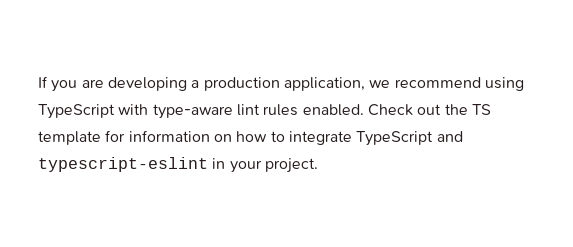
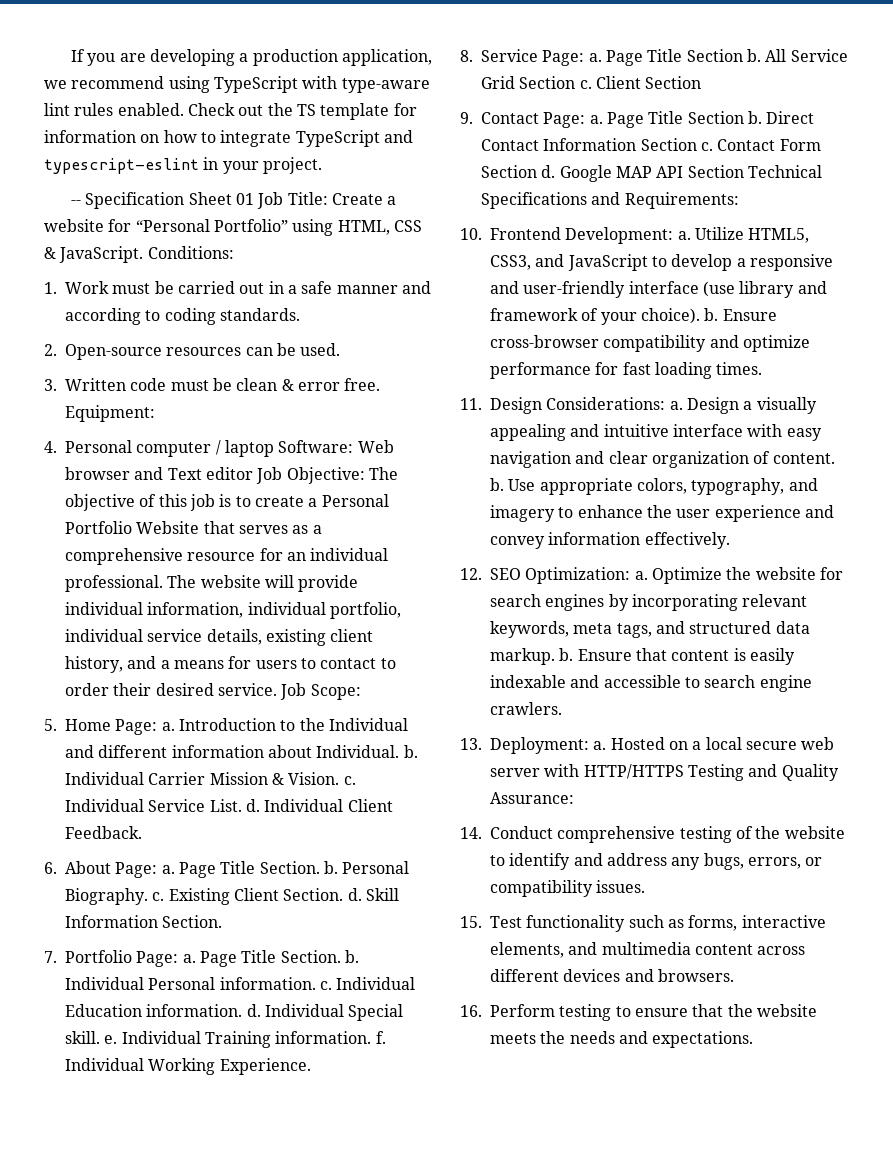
(318, 165) none -> [71,192,397,209] [44,219,422,236] [44,246,234,263] [44,281,431,294] [65,308,300,325] [44,343,341,360] [44,378,381,391] [65,405,155,422] [44,440,394,457] [65,467,398,484] [65,494,389,511] [65,521,322,534] [65,548,389,565] [65,575,359,592] [65,602,401,619] [65,629,374,646] [65,656,396,673] [65,683,361,700] [44,718,408,735] [65,745,418,758] [65,772,356,785] [65,799,393,812] [65,826,142,839] [44,861,410,878] [65,888,399,905] [65,915,223,928] [44,950,359,967] [65,977,416,990] [65,1004,404,1021] [65,1031,386,1048] [65,1058,311,1075] [460,49,848,66] [481,76,702,89] [460,111,815,128] [481,138,821,151] [481,165,822,182] [481,192,739,209] [460,227,810,244] [490,254,833,271] [490,281,827,298] [490,308,777,325] [490,335,810,352] [490,362,763,379] [460,397,817,414] [490,424,822,441] [490,451,835,468] [490,478,818,495] [490,505,834,522] [490,532,730,549] [460,567,843,584] [490,594,808,611] [490,621,810,638] [490,648,795,665] [490,675,812,692] [490,702,562,715] [460,737,835,754] [490,764,839,781] [490,792,574,804] [460,826,845,843] [490,853,823,870] [490,880,646,897] [460,915,826,932] [490,942,806,958] [490,969,734,982] [460,1004,817,1021] [490,1031,754,1048] // -- Specification Sheet 01 Job Title: Create a website for “Personal Portfolio” using HTML, CSS & JavaScript. Conditions: // 1. Work must be carried out in a safe manner and according to coding standards. // 2. Open-source resources can be used. // 3. Written code must be clean & error free. Equipment: // 4. Personal computer / laptop Software: Web browser and Text editor Job Objective: The objective of this job is to create a Personal Portfolio Website that serves as a comprehensive resource for an individual professional. The website will provide individual information, individual portfolio, individual service details, existing client history, and a means for users to contact to order their desired service. Job Scope: // 5. Home Page: a. Introduction to the Individual and different information about Individual. b. Individual Carrier Mission & Vision. c. Individual Service List. d. Individual Client Feedback. // 6. About Page: a. Page Title Section. b. Personal Biography. c. Existing Client Section. d. Skill Information Section. // 7. Portfolio Page: a. Page Title Section. b. Individual Personal information. c. Individual Education information. d. Individual Special skill. e. Individual Training information. f. Individual Working Experience. // 8. Service Page: a. Page Title Section b. All Service Grid Section c. Client Section // 9. Contact Page: a. Page Title Section b. Direct Contact Information Section c. Contact Form Section d. Google MAP API Section Technical Specifications and Requirements: // 10. Frontend Development: a. Utilize HTML5, CSS3, and JavaScript to develop a responsive and user-friendly interface (use library and framework of your choice). b. Ensure cross-browser compatibility and optimize performance for fast loading times. // 11. Design Considerations: a. Design a visually appealing and intuitive interface with easy navigation and clear organization of content. b. Use appropriate colors, typography, and imagery to enhance the user experience and convey information effectively. // 12. SEO Optimization: a. Optimize the website for search engines by incorporating relevant keywords, meta tags, and structured data markup. b. Ensure that content is easily indexable and accessible to search engine crawlers. // 13. Deployment: a. Hosted on a local secure web server with HTTP/HTTPS Testing and Quality Assurance: // 14. Conduct comprehensive testing of the website to identify and address any bugs, errors, or compatibility issues. // 15. Test functionality such as forms, interactive elements, and multimedia content across different devices and browsers. // 16. Perform testing to ensure that the website meets the needs and expectations.

